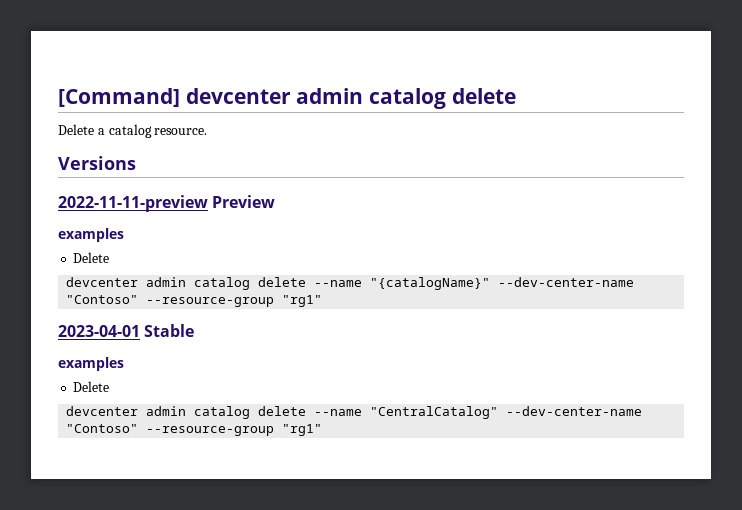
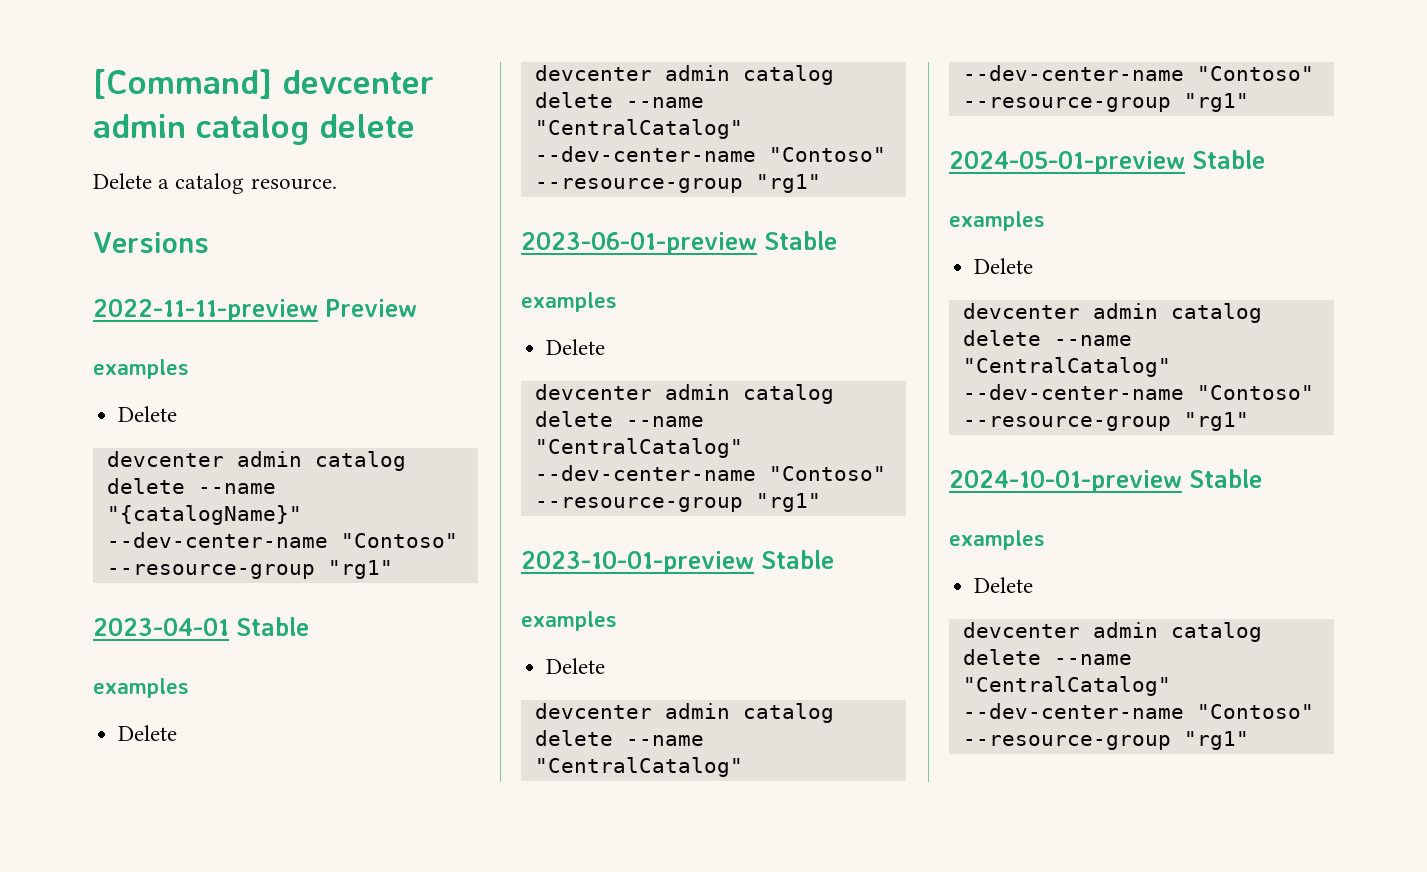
(323, 430) none -> [521,231,837,255] [521,292,617,312] [546,339,606,355] [534,384,834,404] [534,411,704,427] [534,438,743,458] [534,465,886,481] [534,493,821,512] [521,550,834,574] [521,611,617,631] [546,658,606,674] [534,703,834,723] [534,730,704,746] [534,757,743,777] [962,65,1314,81] [962,93,1249,112] [949,150,1265,174] [949,211,1045,231] [974,258,1034,274] [962,303,1262,323] [962,330,1132,346] [962,357,1171,377] [962,384,1314,400] [962,412,1249,431] [949,469,1262,493] [949,530,1045,550] [974,577,1034,593] [962,622,1262,642] [962,649,1132,665] [962,676,1171,696] [962,703,1314,719] [962,731,1249,750] // 2023-06-01-preview Stable // examples // Delete // devcenter admin catalog delete --name "CentralCatalog" --dev-center-name "Contoso" --resource-group "rg1" // 2023-10-01-preview Stable // examples // Delete // devcenter admin catalog delete --name "CentralCatalog" --dev-center-name "Contoso" --resource-group "rg1" // 2024-05-01-preview Stable // examples // Delete // devcenter admin catalog delete --name "CentralCatalog" --dev-center-name "Contoso" --resource-group "rg1" // 2024-10-01-preview Stable // examples // Delete // devcenter admin catalog delete --name "CentralCatalog" --dev-center-name "Contoso" --resource-group "rg1"

